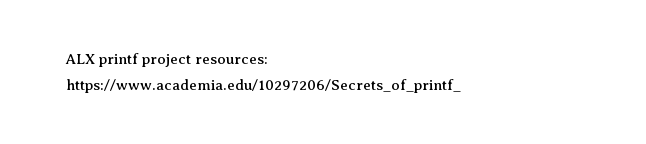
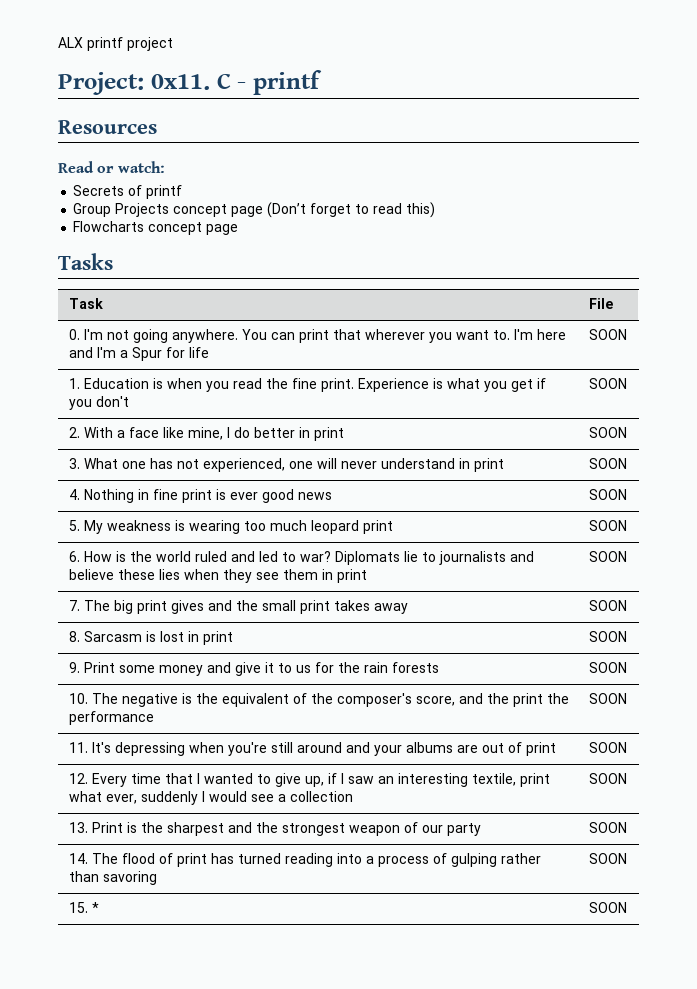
[195,57,269,64] [66,79,461,93] resources: https://www.academia.edu/10297206/Secrets_of_printf_ -> [58,70,322,95] [58,120,157,134] [58,161,165,173] [73,185,183,199] [73,202,436,218] [73,221,239,235] [58,253,113,270] [68,298,103,309] [588,298,613,309] [68,329,566,343] [68,347,209,361] [588,329,627,340] [68,378,546,392] [68,396,129,410] [588,378,627,389] [68,427,344,441] [588,427,627,438] [68,458,504,472] [588,458,627,469] [68,489,332,503] [588,489,627,500] [68,520,393,534] [588,520,627,531] [68,551,534,565] [68,569,367,583] [588,551,627,562] [68,600,408,614] [588,600,627,611] [68,631,233,645] [588,631,627,642] [68,662,439,676] [588,662,627,673] [68,693,569,707] [68,711,154,725] [588,693,627,704] [68,742,556,756] [588,742,627,753] [68,773,550,787] [68,791,353,805] [588,773,627,784] [68,822,481,836] [588,822,627,833] [68,853,541,867] [68,871,157,885] [588,853,627,864] [68,902,99,913] [588,902,627,913] // Project: 0x11. C - printf // Resources // Read or watch: // Secrets of printf // Group Projects concept page (Don’t forget to read this) // Flowcharts concept page // Tasks // Task | File // 0. I'm not going anywhere. You can print that wherever you want to. I'm here and I'm a Spur for life | SOON // 1. Education is when you read the fine print. Experience is what you get if you don't | SOON // 2. With a face like mine, I do better in print | SOON // 3. What one has not experienced, one will never understand in print | SOON // 4. Nothing in fine print is ever good news | SOON // 5. My weakness is wearing too much leopard print | SOON // 6. How is the world ruled and led to war? Diplomats lie to journalists and believe these lies when they see them in print | SOON // 7. The big print gives and the small print takes away | SOON // 8. Sarcasm is lost in print | SOON // 9. Print some money and give it to us for the rain forests | SOON // 10. The negative is the equivalent of the composer's score, and the print the performance | SOON // 11. It's depressing when you're still around and your albums are out of print | SOON // 12. Every time that I wanted to give up, if I saw an interesting textile, print what ever, suddenly I would see a collection | SOON // 13. Print is the sharpest and the strongest weapon of our party | SOON // 14. The flood of print has turned reading into a process of gulping rather than savoring | SOON // 15. * | SOON

